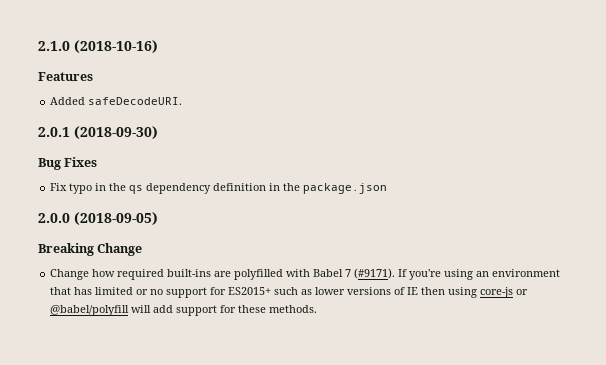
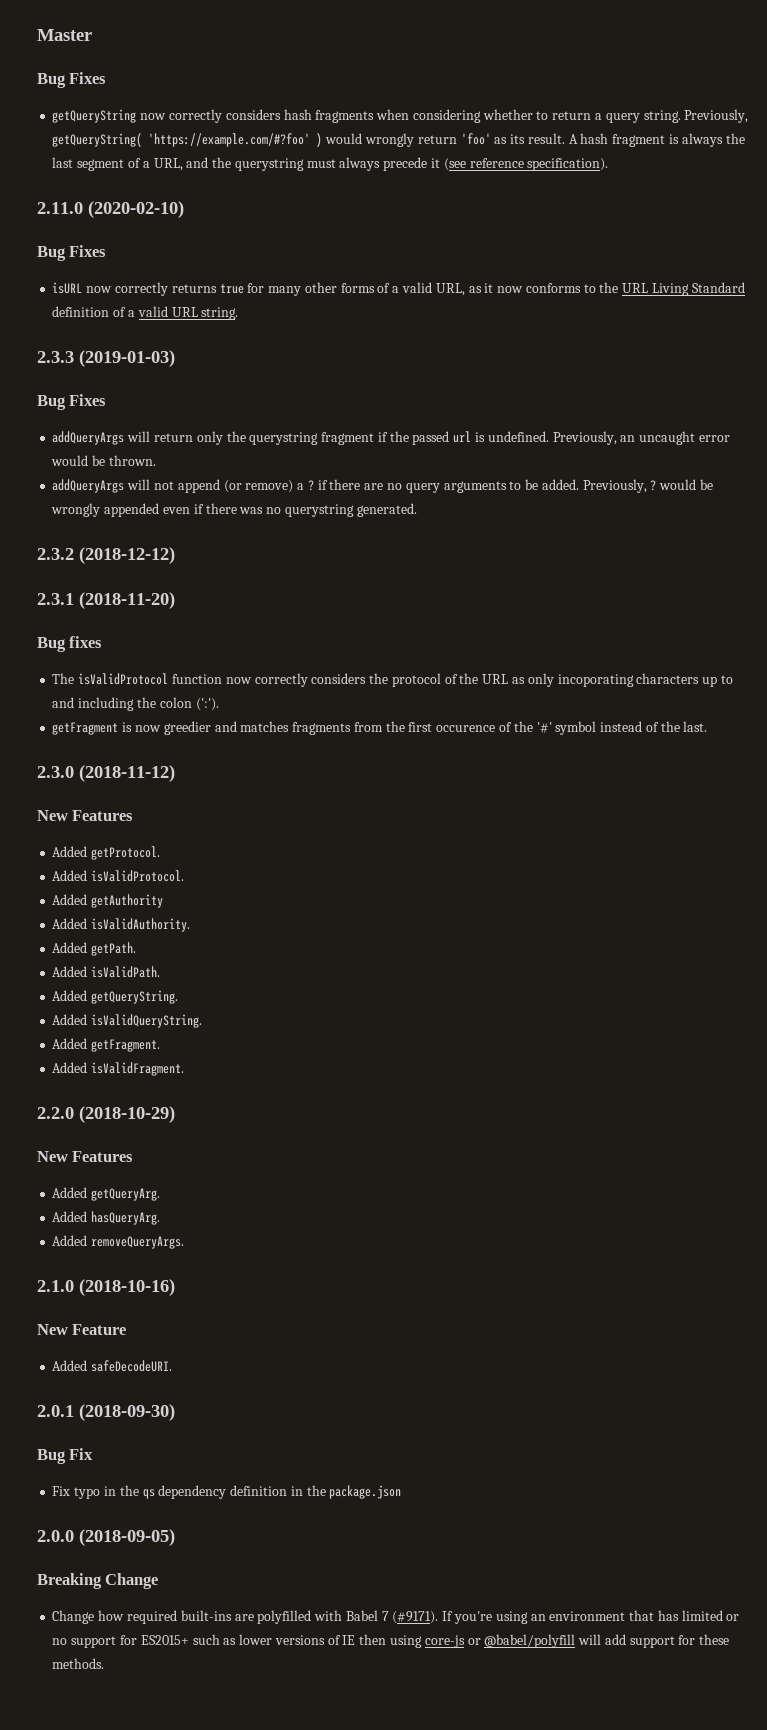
(38, 46) none -> [37,29,92,41] [37,72,107,88] [52,109,749,123] [52,133,745,147] [52,157,609,171] [37,201,184,218] [37,245,107,261] [52,282,745,296] [52,306,239,320] [37,350,175,367] [37,394,107,410] [52,431,730,445] [51,455,156,466] [52,479,713,493] [51,503,417,517] [37,547,175,564] [37,592,175,609] [37,636,103,652] [52,673,733,687] [52,697,219,711] [52,721,708,735] [37,765,175,782] [37,810,134,821] [52,846,161,860] [52,870,185,882] [52,894,164,908] [52,918,191,932] [52,942,137,956] [52,966,161,978] [52,990,179,1004] [52,1014,203,1028] [52,1038,161,1052] [52,1062,185,1076] [37,1106,175,1123] [37,1151,134,1162] [52,1187,161,1201] [52,1211,161,1225] [52,1235,185,1249] Master // Bug Fixes // getQueryString now correctly considers hash fragments when considering whether to return a query string. Previously, getQueryString( 'https://example.com/#?foo' ) would wrongly return 'foo' as its result. A hash fragment is always the last segment of a URL, and the querystring must always precede it (see reference specification). // 2.11.0 (2020-02-10) // Bug Fixes // isURL now correctly returns true for many other forms of a valid URL, as it now conforms to the URL Living Standard definition of a valid URL string. // 2.3.3 (2019-01-03) // Bug Fixes // addQueryArgs will return only the querystring fragment if the passed url is undefined. Previously, an uncaught error would be thrown. // addQueryArgs will not append (or remove) a ? if there are no query arguments to be added. Previously, ? would be wrongly appended even if there was no querystring generated. // 2.3.2 (2018-12-12) // 2.3.1 (2018-11-20) // Bug fixes // The isValidProtocol function now correctly considers the protocol of the URL as only incoporating characters up to and including the colon (':'). // getFragment is now greedier and matches fragments from the first occurence of the '#' symbol instead of the last. // 2.3.0 (2018-11-12) // New Features // Added getProtocol. // Added isValidProtocol. // Added getAuthority // Added isValidAuthority. // Added getPath. // Added isValidPath. // Added getQueryString. // Added isValidQueryString. // Added getFragment. // Added isValidFragment. // 2.2.0 (2018-10-29) // New Features // Added getQueryArg. // Added hasQueryArg. // Added removeQueryArgs. //
[38,72,93,81] Features -> [37,1324,127,1335] New Feature
[64,157,98,167] Fixes -> [69,1448,94,1460] Fix

